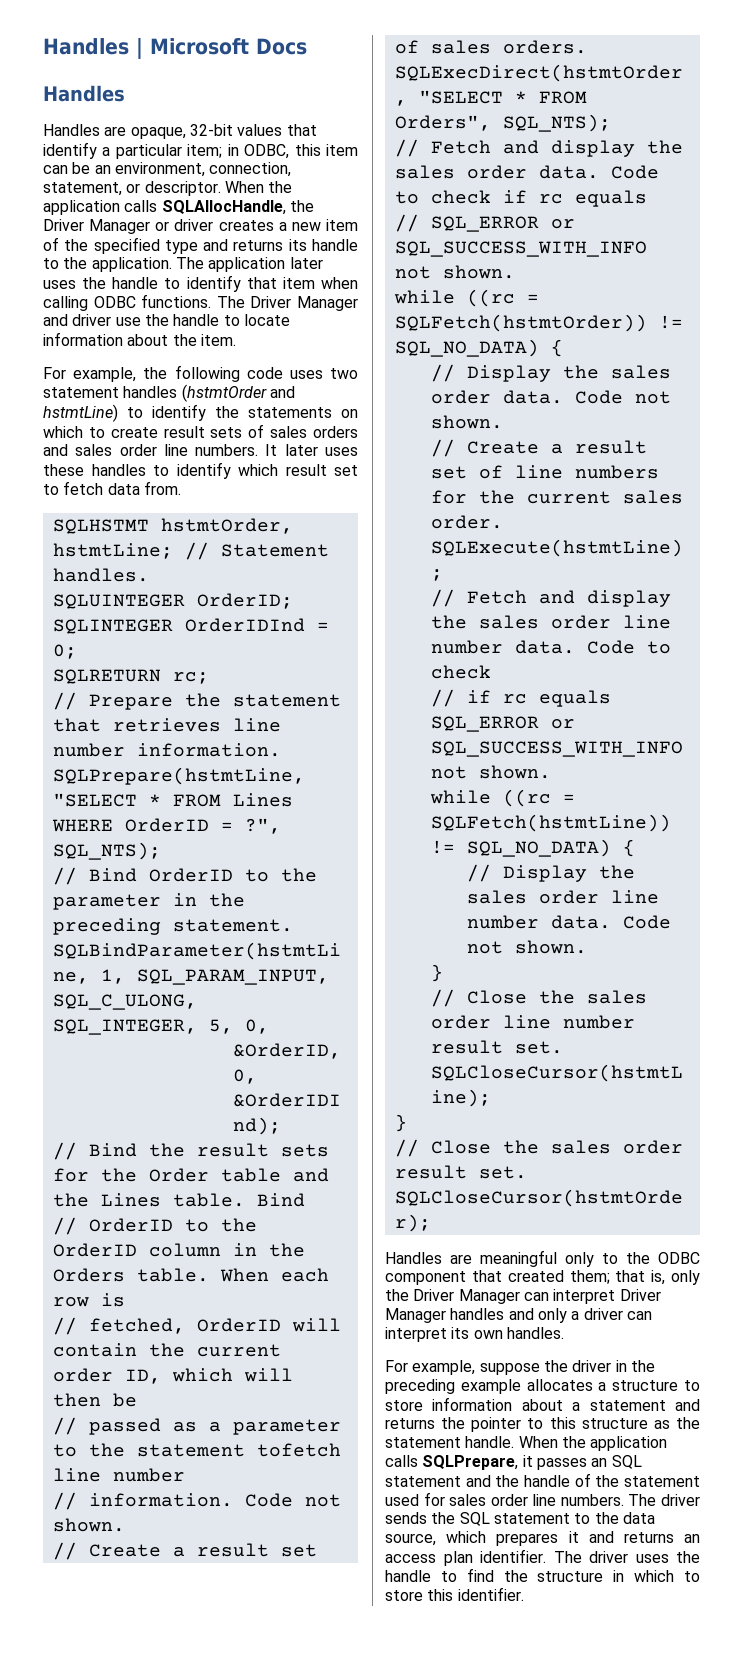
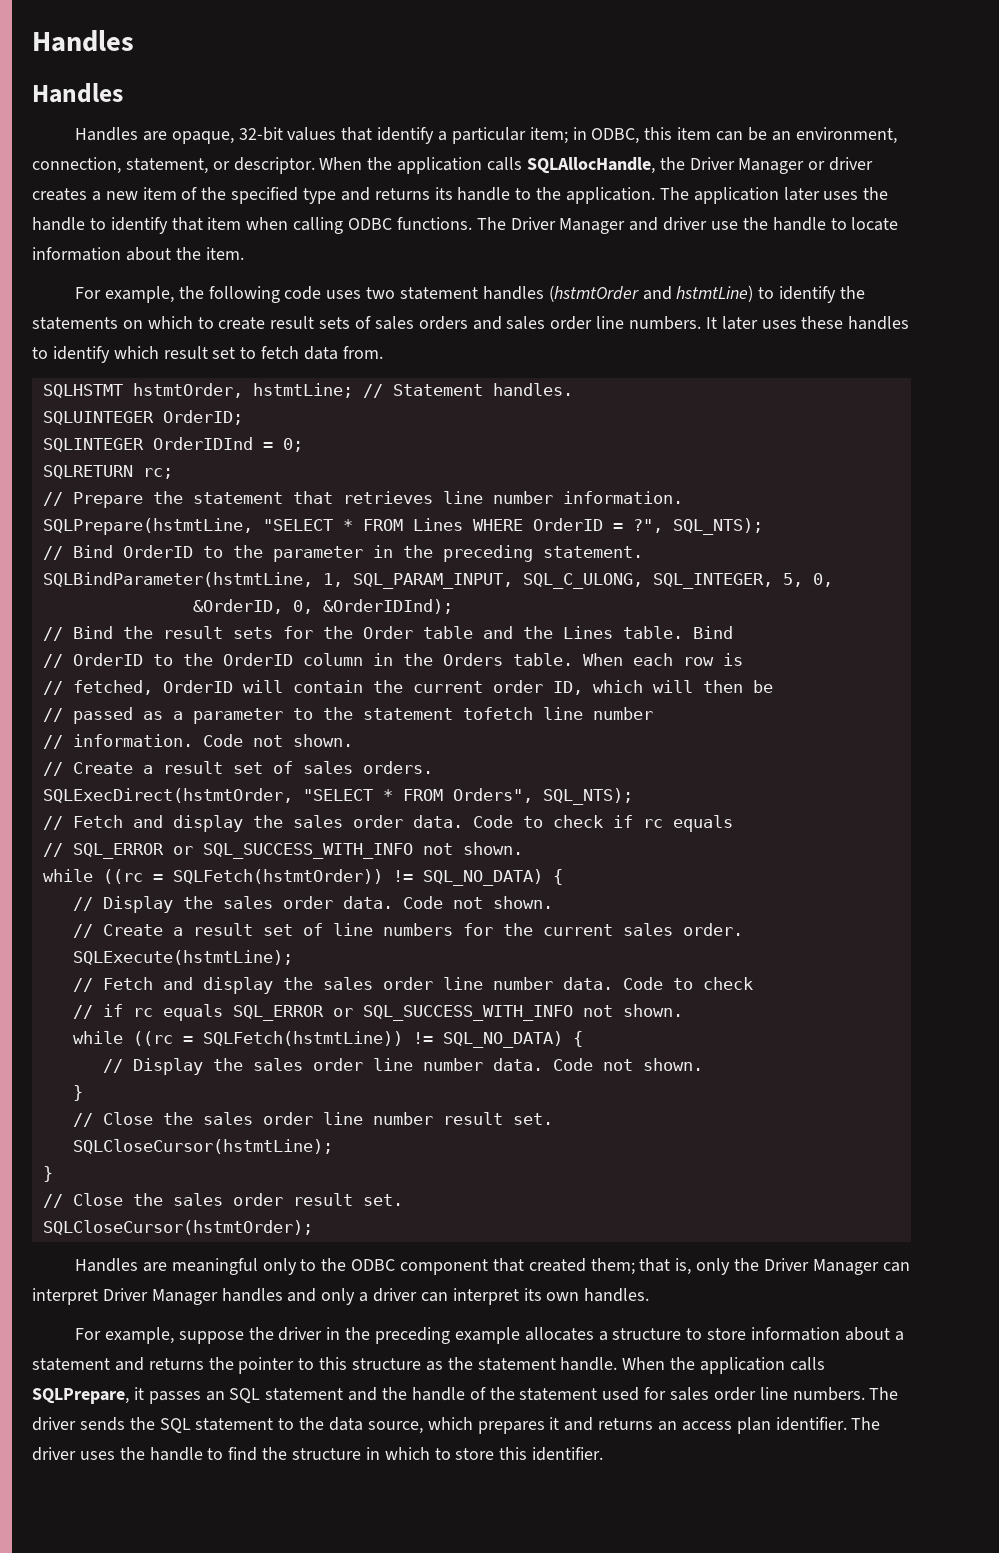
[43,37,307,59] Handles | Microsoft Docs -> [32,30,134,52] Handles

